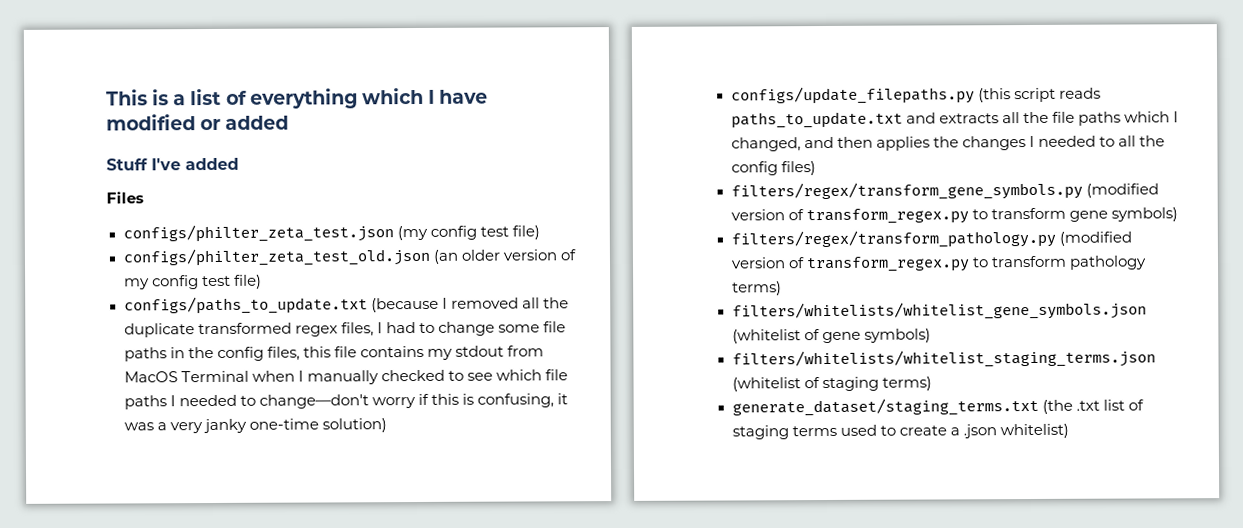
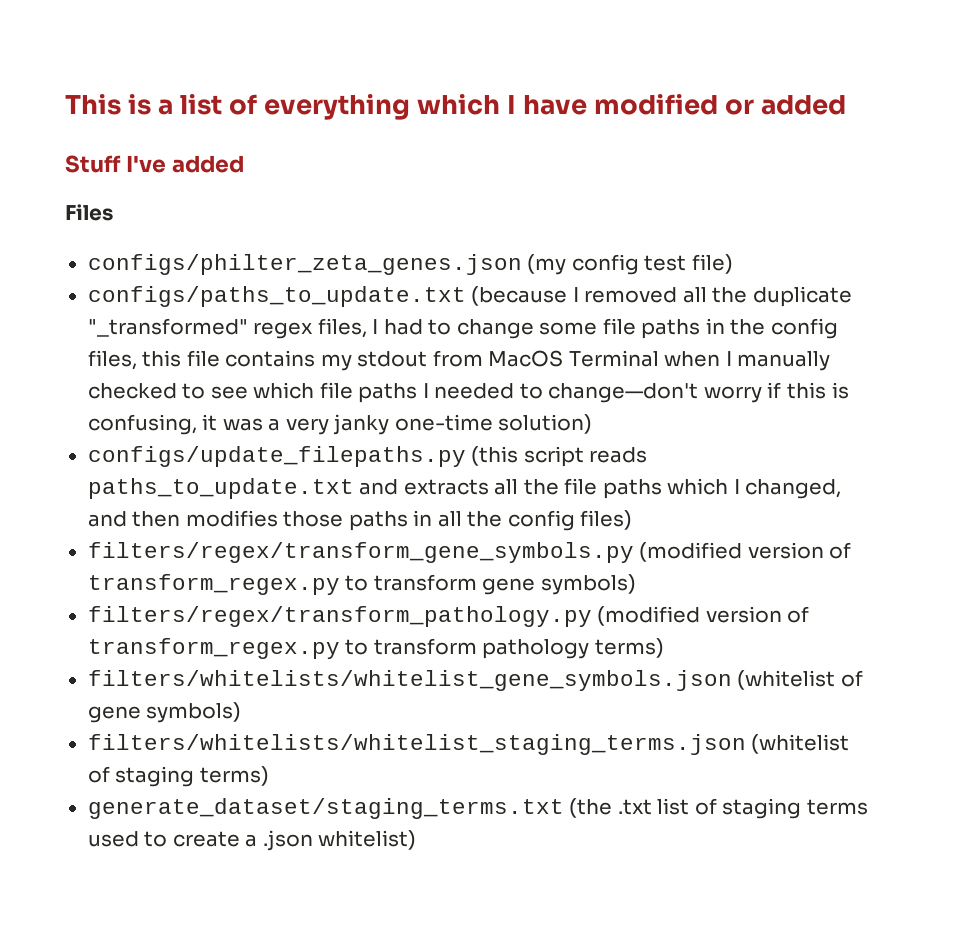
[122,224,394,243] configs/philter_zeta_test.json -> [87,254,522,275] configs/philter_zeta_genes.json
[122,247,576,267] [123,274,262,290] // configs/philter_zeta_test_old.json (an older version of my config test file) -> (733, 264) none
[197,322,292,335] transformed -> [87,318,248,337] "_transformed"
[875,135,1115,151] applies the changes I needed to -> [185,510,433,531] modifies those paths in

